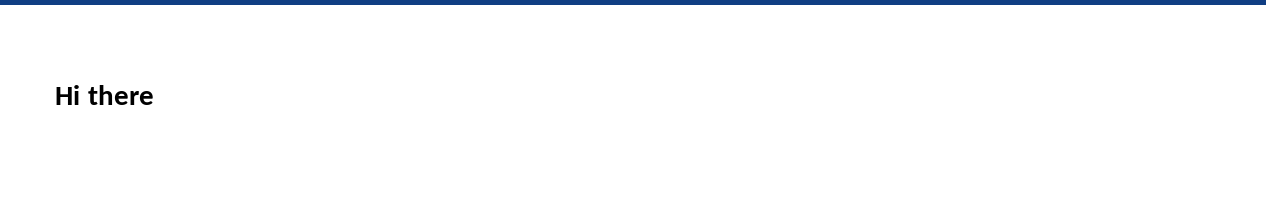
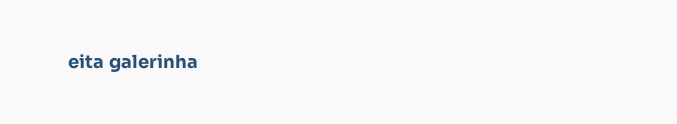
[55,85,154,105] Hi there -> [68,54,198,72] eita galerinha

